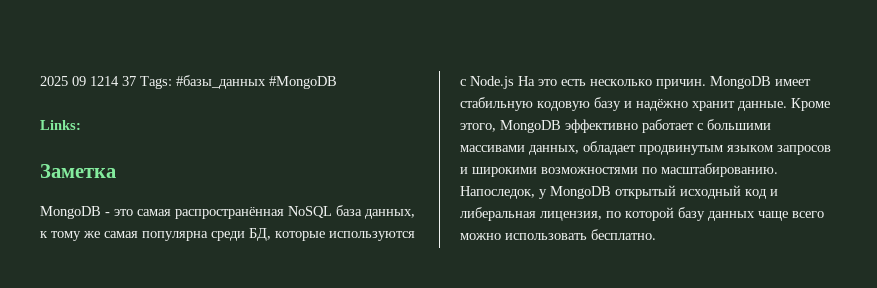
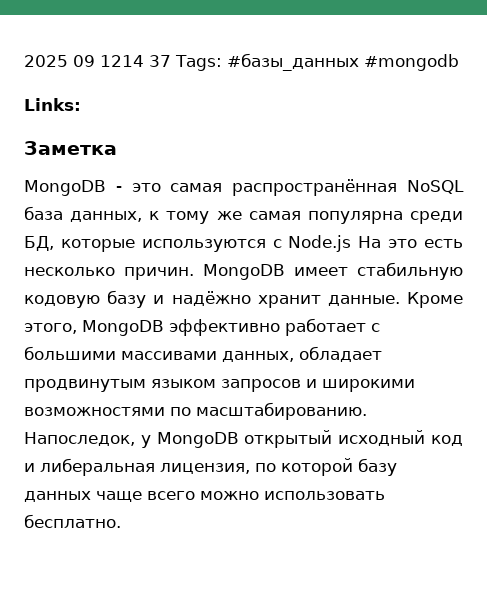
[269,76,337,89] #MongoDB -> [363,54,459,71] #mongodb

